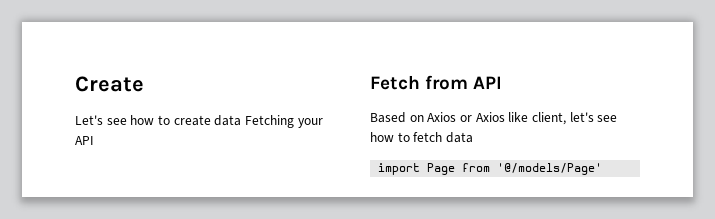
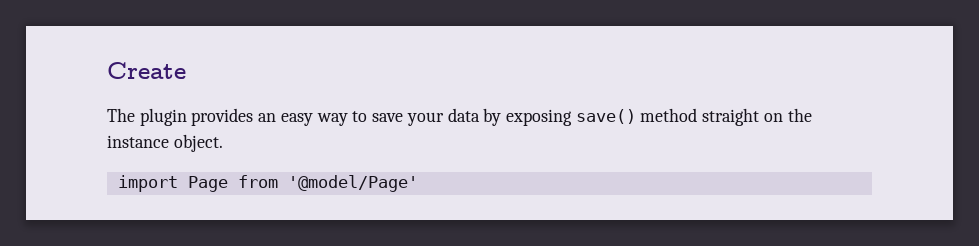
[75,115,323,128] [75,136,94,145] [370,75,503,90] [370,112,618,125] [370,132,473,143] Let's see how to create data Fetching your API // Fetch from API // Based on Axios or Axios like client, let's see how to fetch data -> [107,108,812,126] [107,134,223,152] The plugin provides an easy way to save your data by exposing save() method straight on the instance object.
[497,163,603,175] '@/models/Page' -> [287,175,418,192] '@model/Page'

